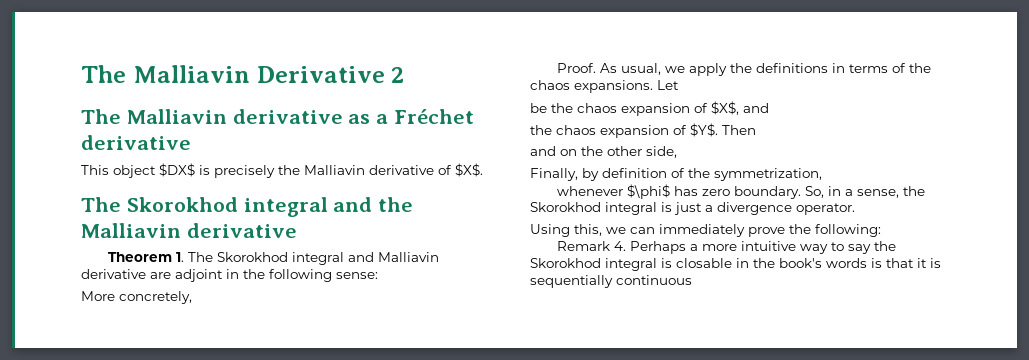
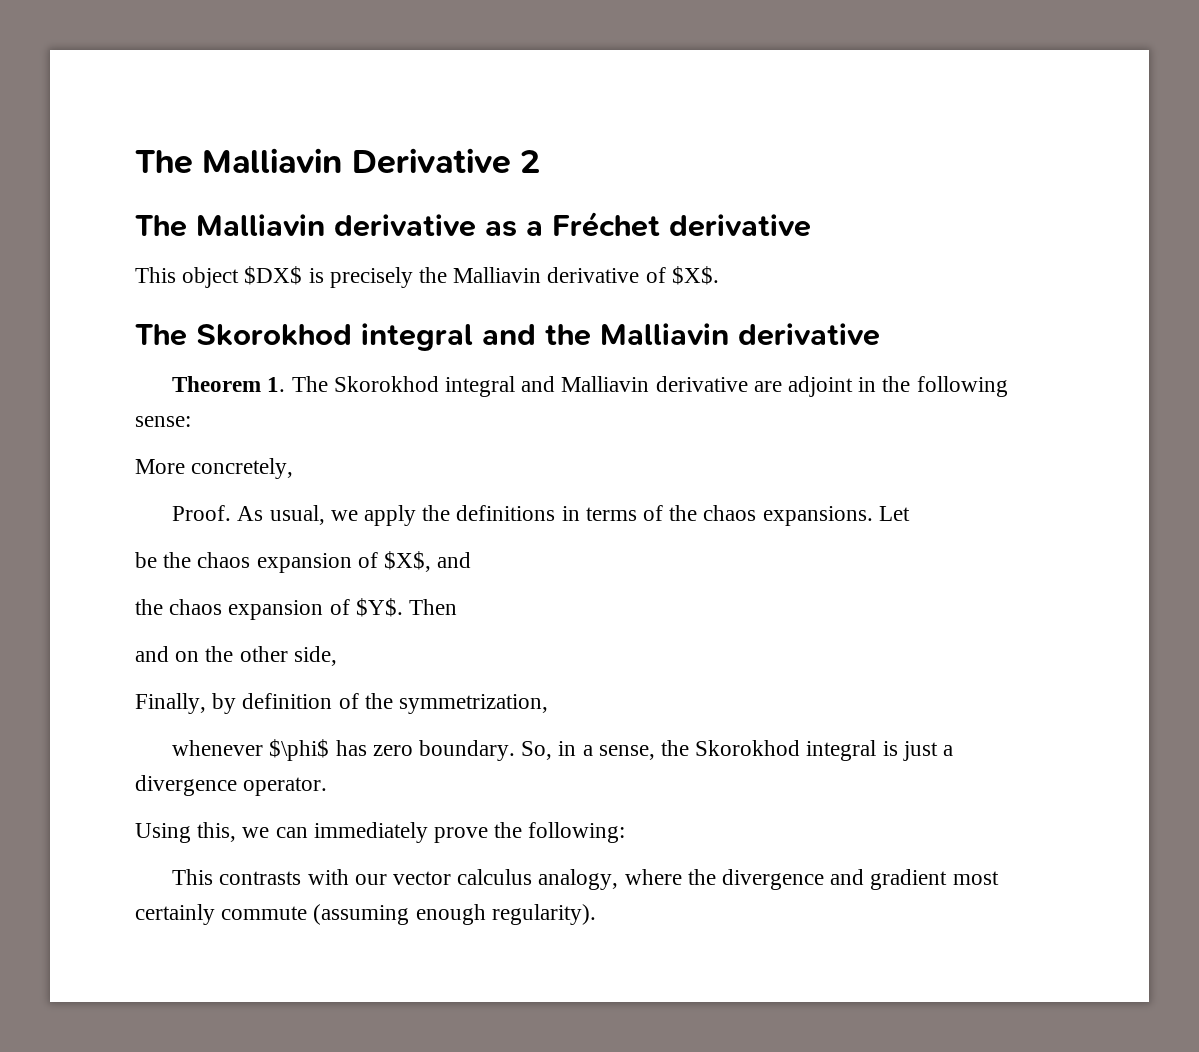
[557,241,897,254] [530,258,941,271] [530,275,692,288] Remark 4. Perhaps a more intuitive way to say the Skorokhod integral is closable in the book's words is that it is sequentially continuous -> [172,869,999,890] [135,904,596,925] This contrasts with our vector calculus analogy, where the divergence and gradient most certainly commute (assuming enough regularity).

